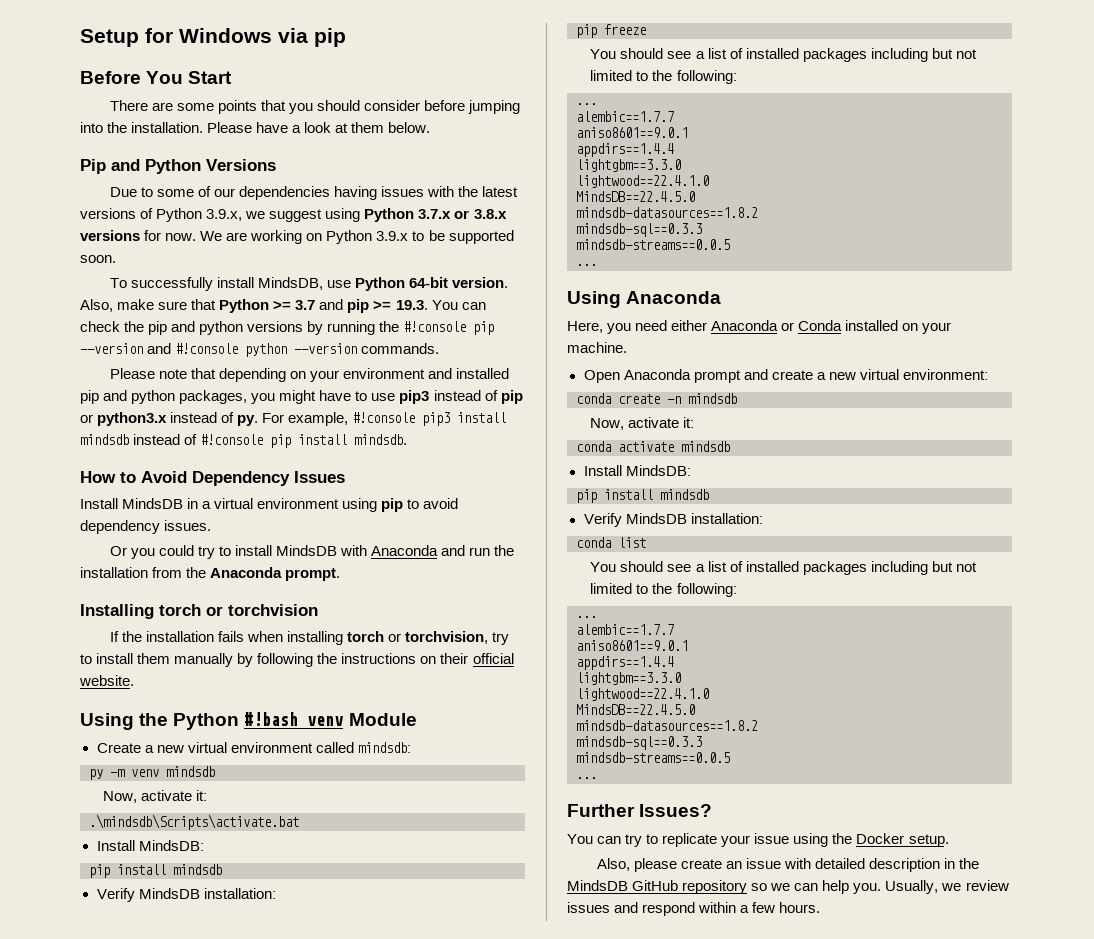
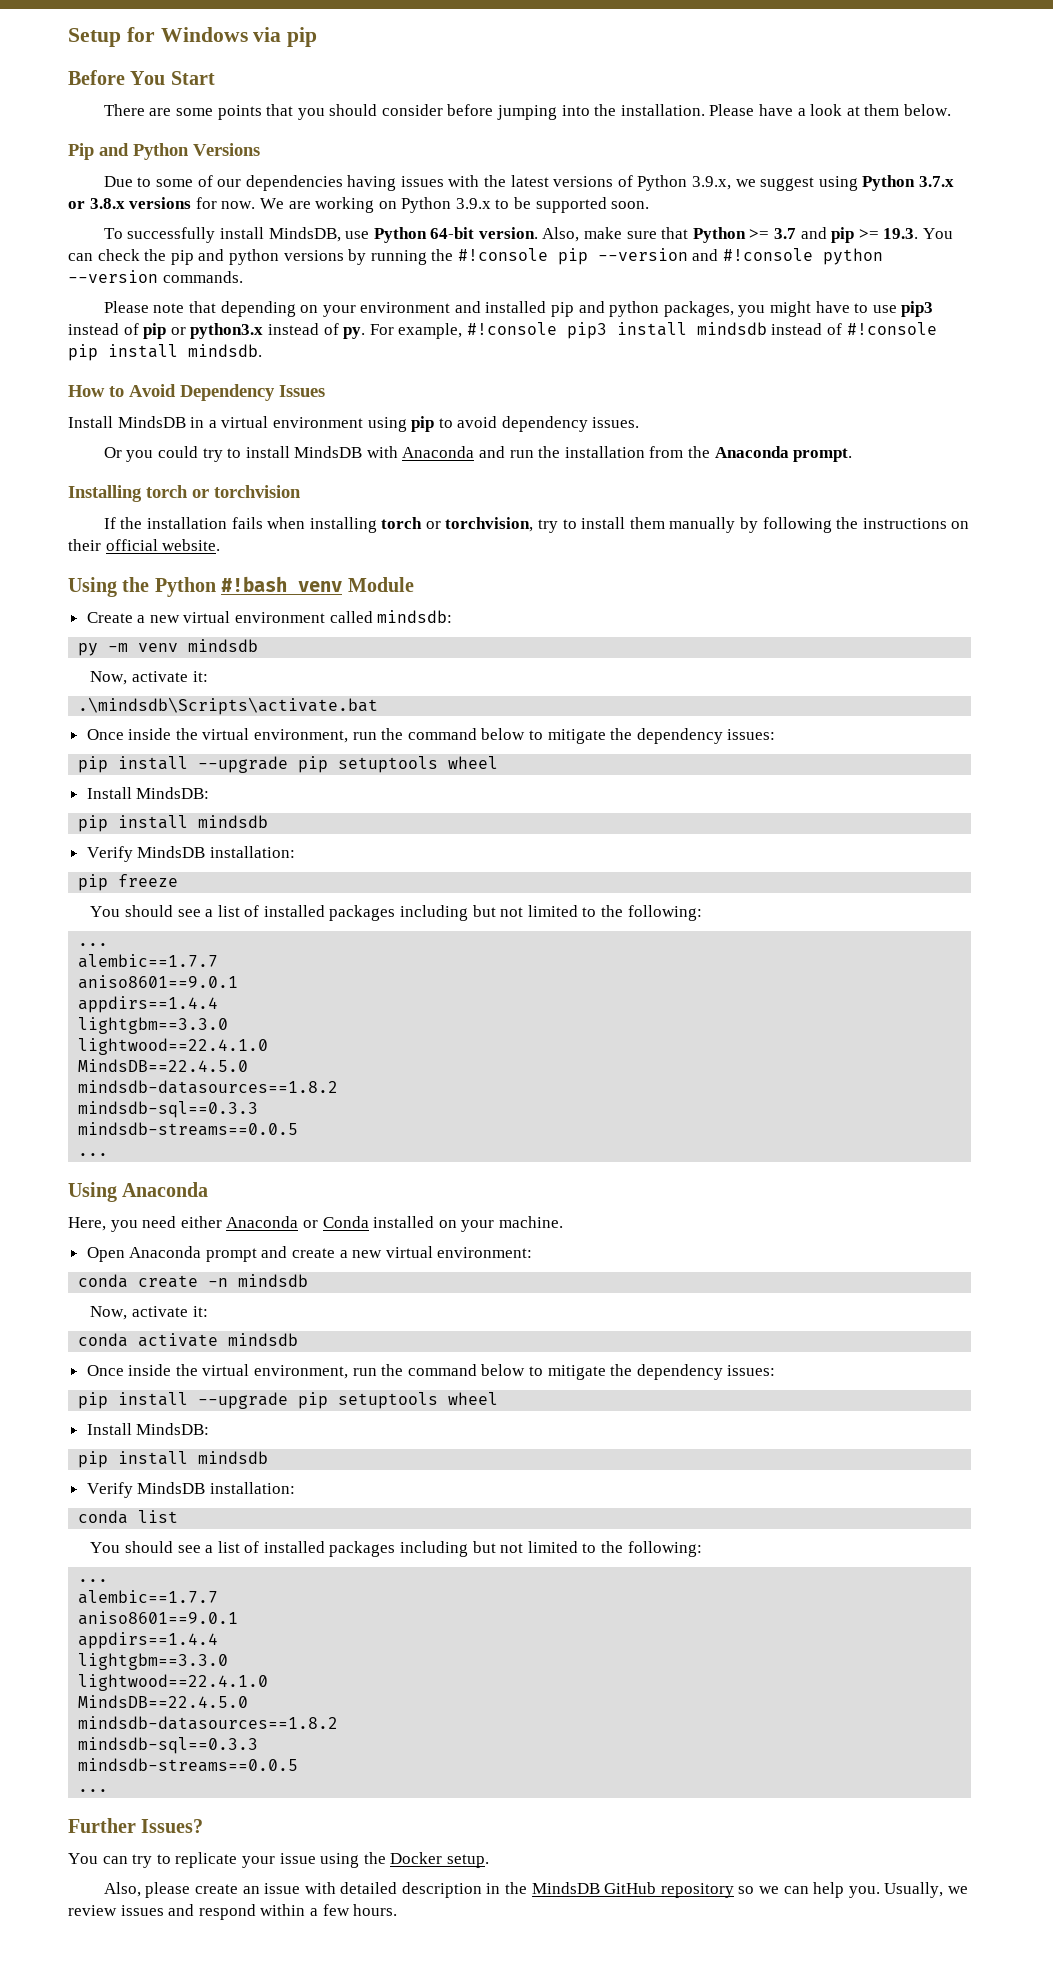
(299, 822) none -> [86,728,776,744] [78,756,499,773] // Once inside the virtual environment, run the command below to mitigate the dependency issues: // pip install --upgrade pip setuptools wheel
(730, 446) none -> [86,1364,776,1380] [78,1392,499,1409] // Once inside the virtual environment, run the command below to mitigate the dependency issues: // pip install --upgrade pip setuptools wheel

